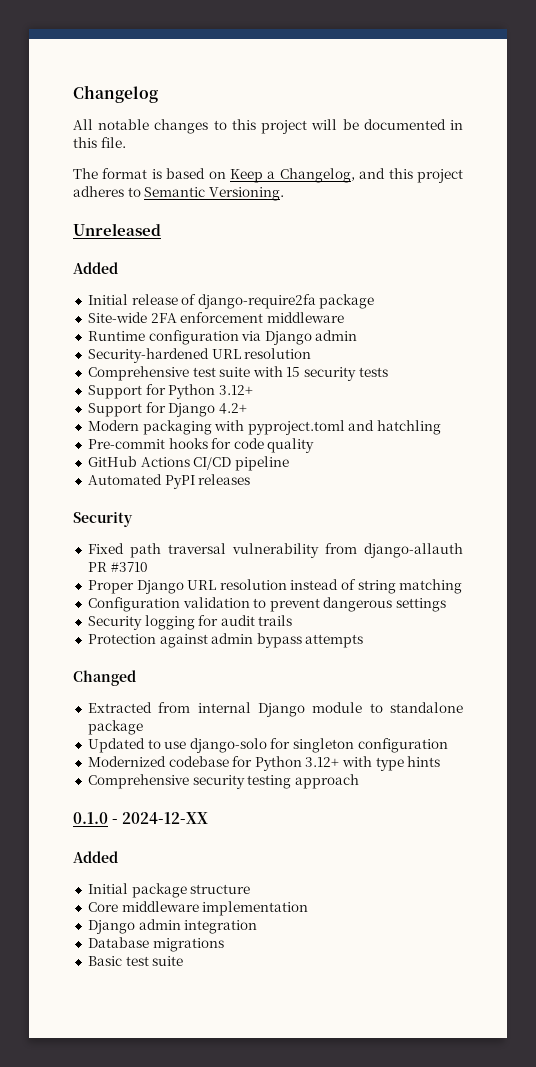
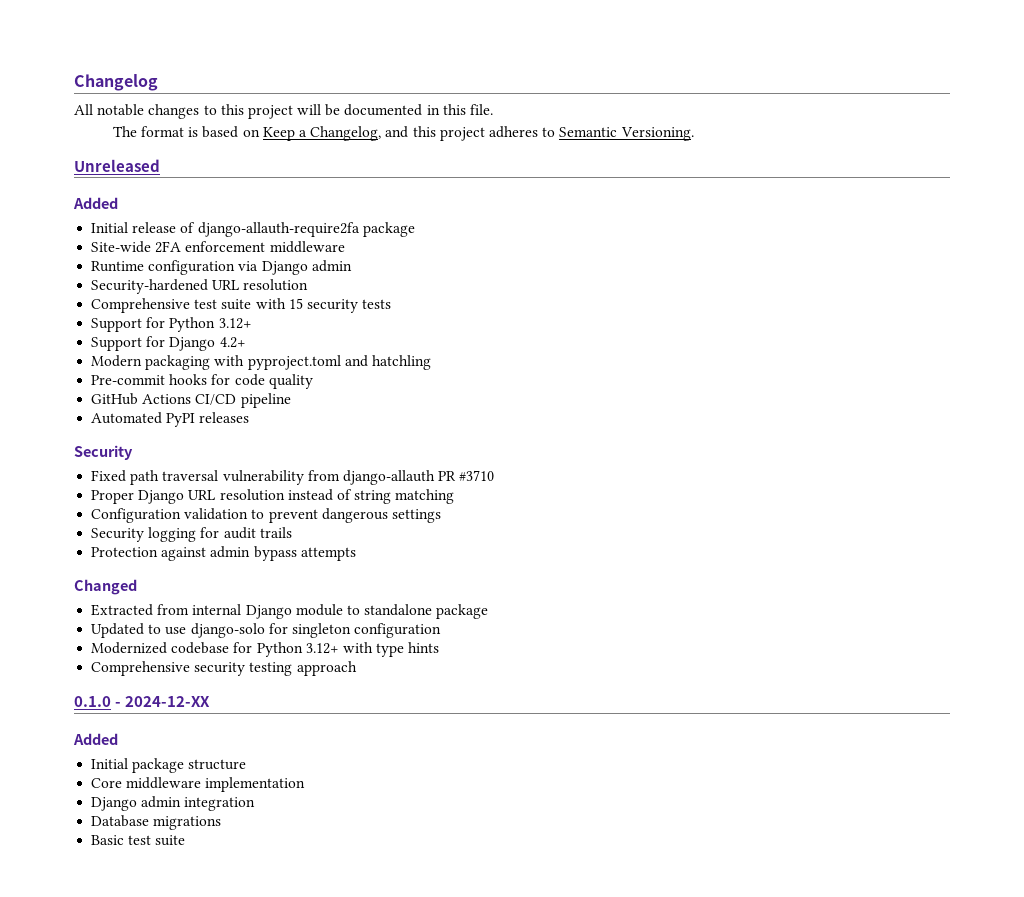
[197,294,316,309] django-require2fa -> [197,222,360,237] django-allauth-require2fa

